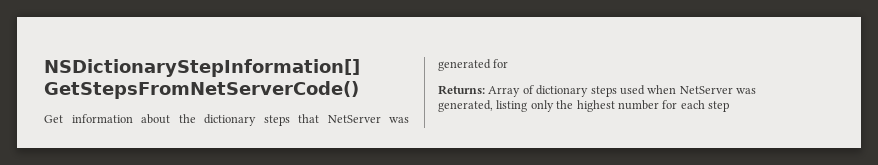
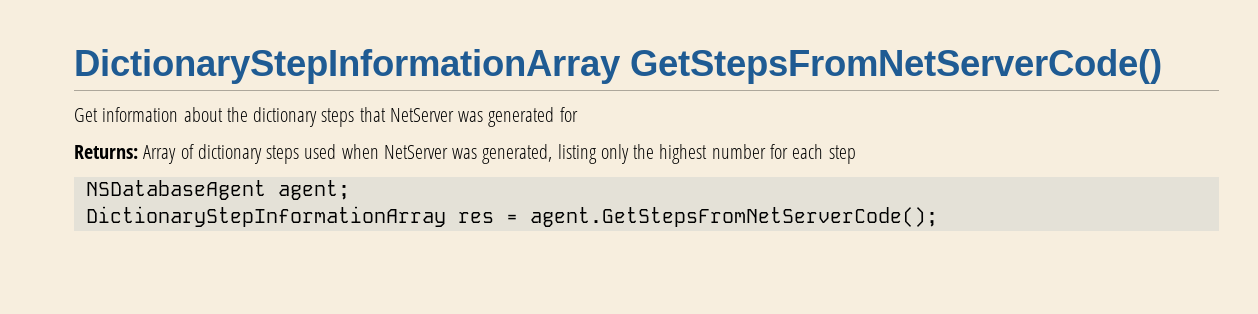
[44,59,360,77] NSDictionaryStepInformation[] -> [74,49,621,84] DictionaryStepInformationArray
(729, 106) none -> [85,180,350,200] [85,206,938,227] // NSDatabaseAgent agent; // DictionaryStepInformationArray res = agent.GetStepsFromNetServerCode();

